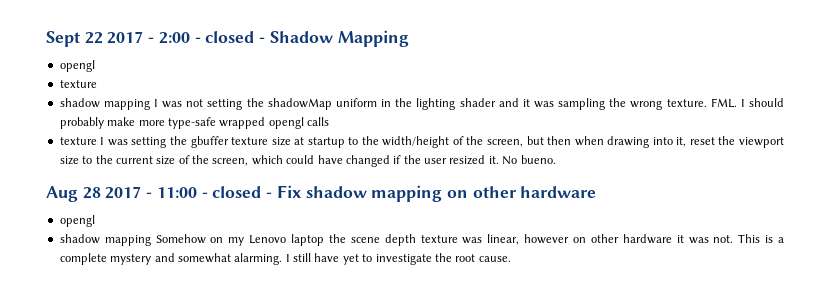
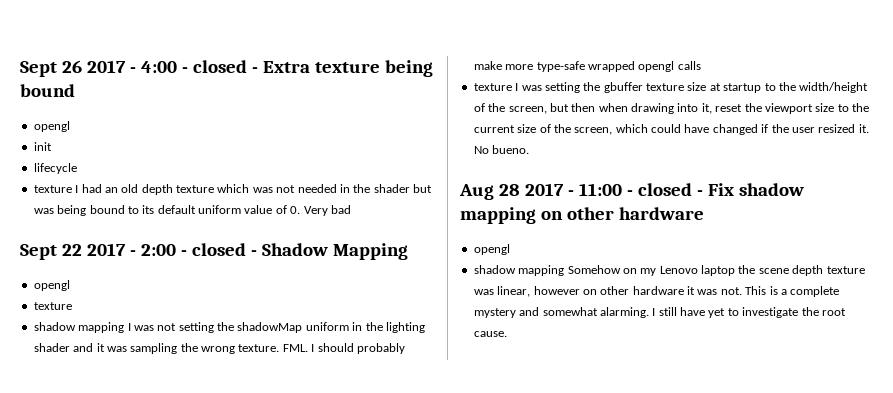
[46,31,80,47] Sept -> [20,60,433,77] [20,84,75,97] [33,121,70,132] [33,142,52,151] [33,163,77,174] [33,184,432,195] [33,205,351,216] [20,244,57,260] Sept 26 2017 - 4:00 - closed - Extra texture being bound // opengl // init // lifecycle // texture I had an old depth texture which was not needed in the shader but was being bound to its default uniform value of 0. Very bad // Sept

